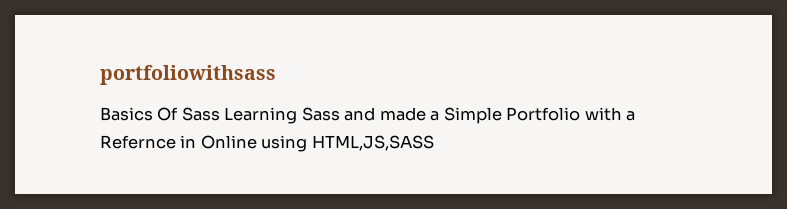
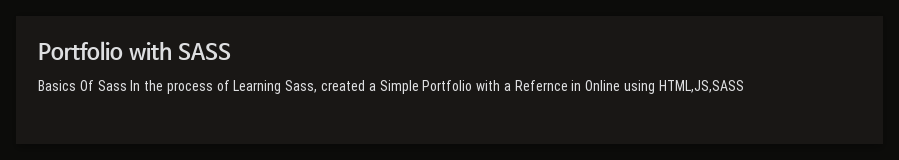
[100,65,276,85] portfoliowithsass -> [38,41,231,60] Portfolio with SASS
[224,107,426,124] Learning Sass and made -> [130,80,366,94] In the process of Learning Sass, created

